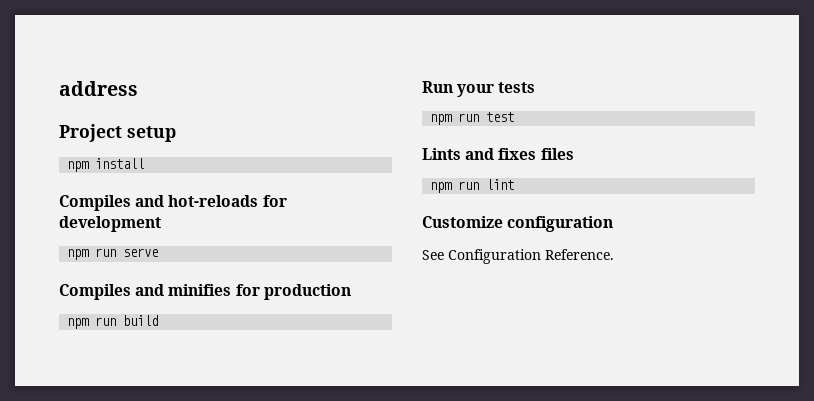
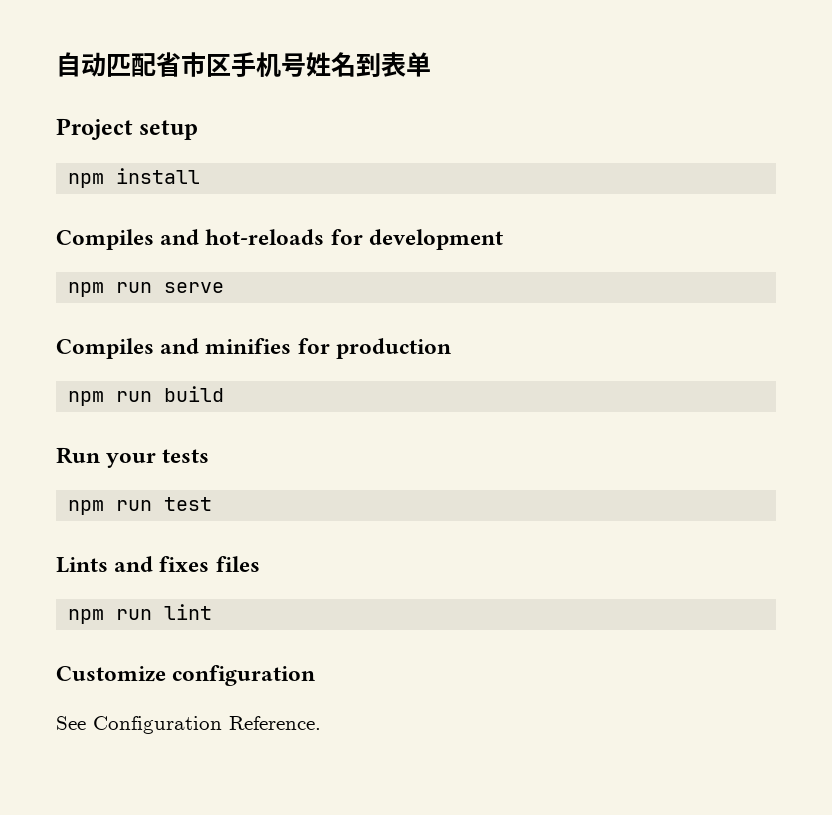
[59,81,138,96] address -> [56,52,431,77] 自动匹配省市区手机号姓名到表单

